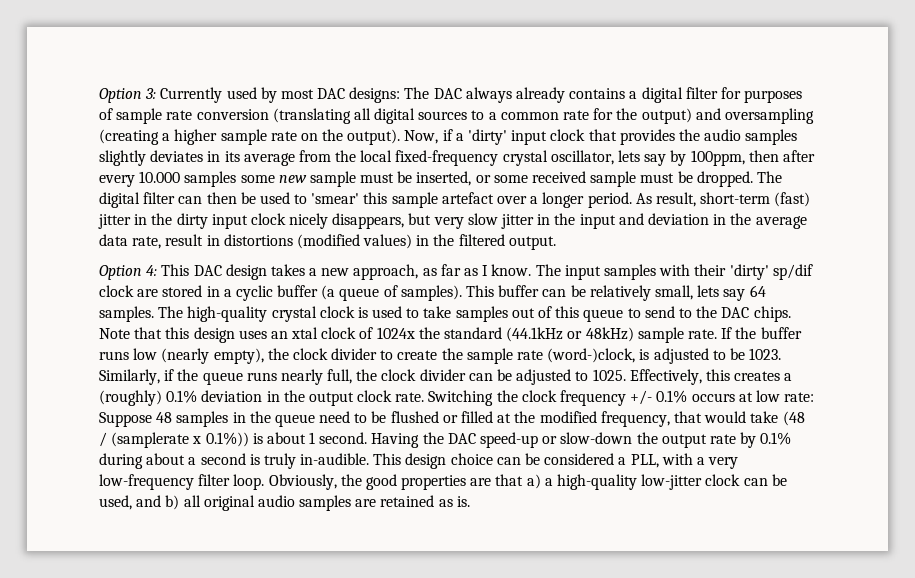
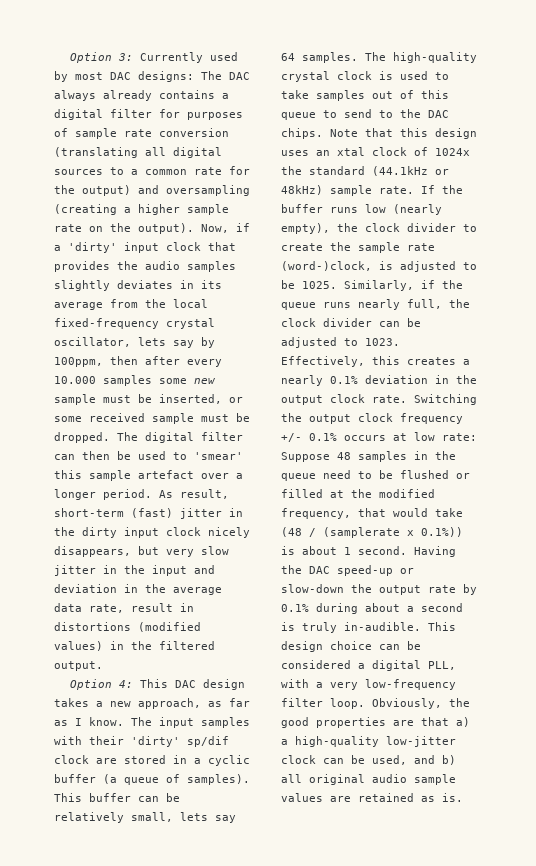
[749,348,782,360] 1023. -> [302,281,337,289] 1025.
[592,369,626,381] 1025. -> [365,338,400,346] 1023.
[99,390,162,406] (roughly) -> [281,375,323,386] nearly
(518, 396) none -> [309,414,351,424] output
(627, 461) none -> [372,660,421,671] digital
[299,495,352,511] samples -> [414,774,456,785] [281,793,323,802] sample values

